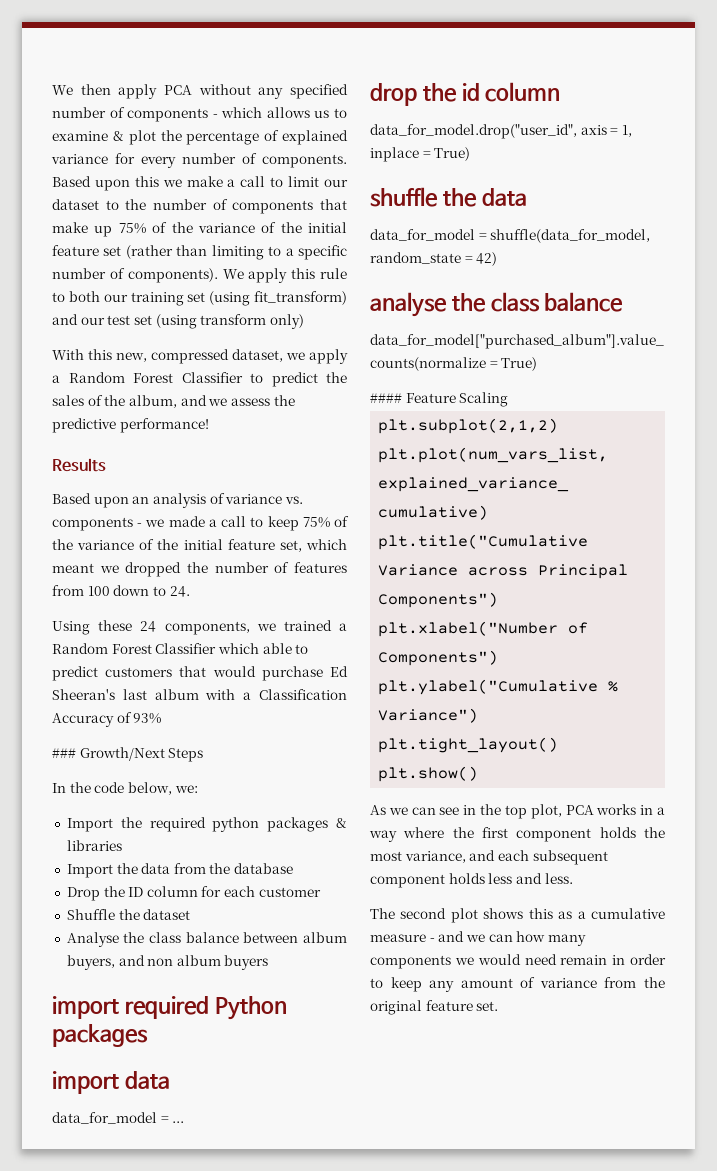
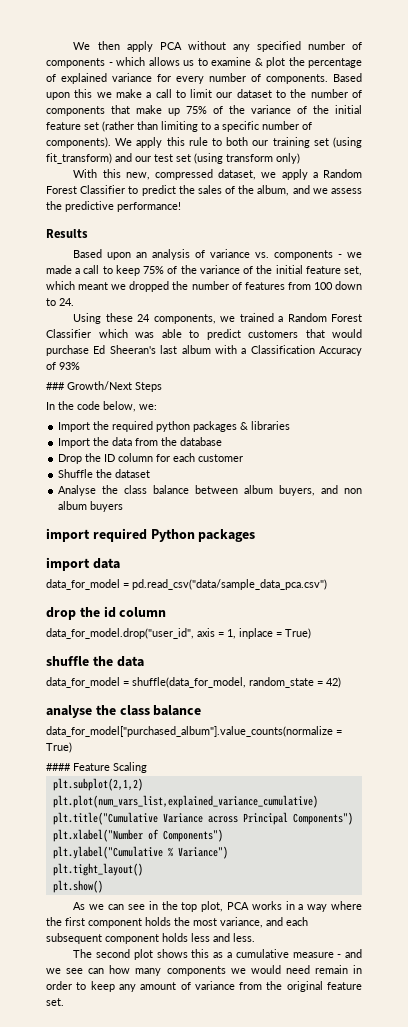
(259, 648) none -> [135,332,154,338] was
[172,1121,185,1123] ... -> [132,579,327,590] pd.read_csv("data/sample_data_pca.csv")
(485, 938) none -> [66,968,84,974] see

